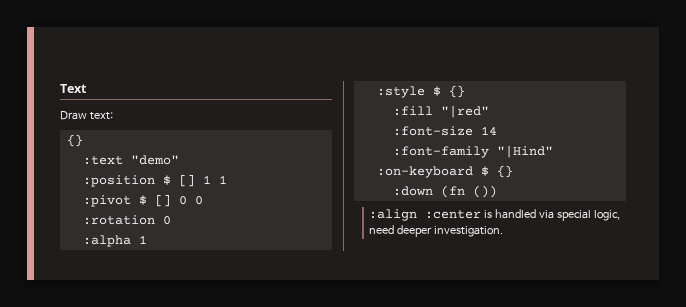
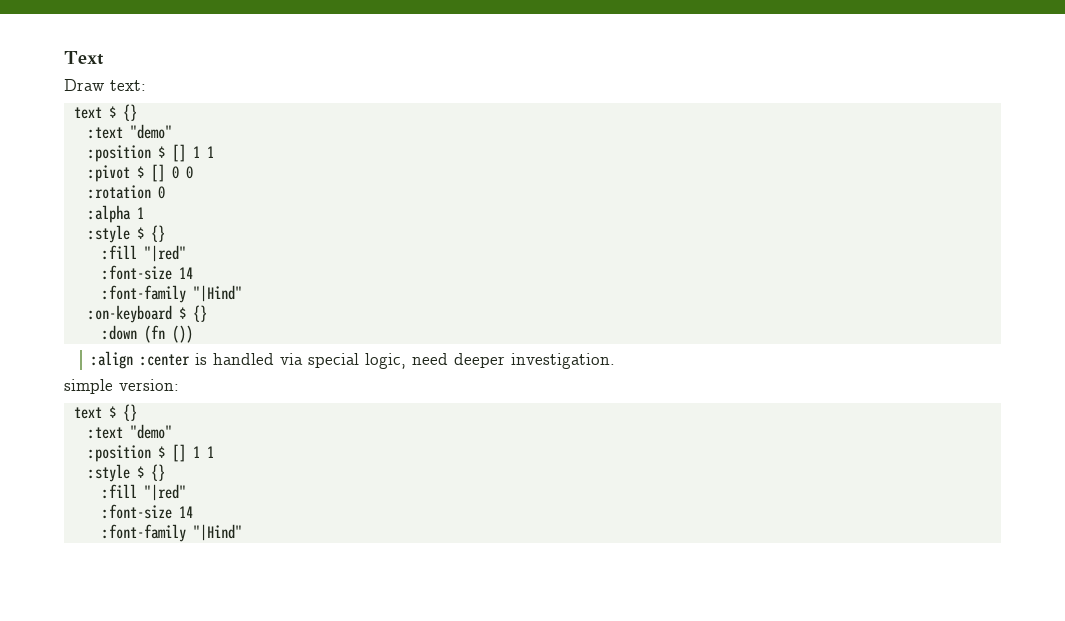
(113, 116) none -> [73,106,116,119] text $
(504, 231) none -> [64,379,179,394] [73,404,137,421] [87,424,172,439] [87,444,214,462] [87,464,165,482] [101,484,186,501] [101,504,193,519] [101,524,242,542] // simple version: // text $ {} // :text "demo" // :position $ [] 1 1 // :style $ {} // :fill "|red" // :font-size 14 // :font-family "|Hind"

